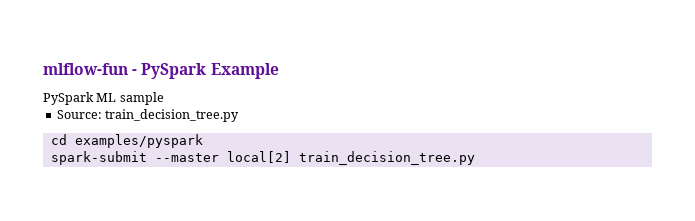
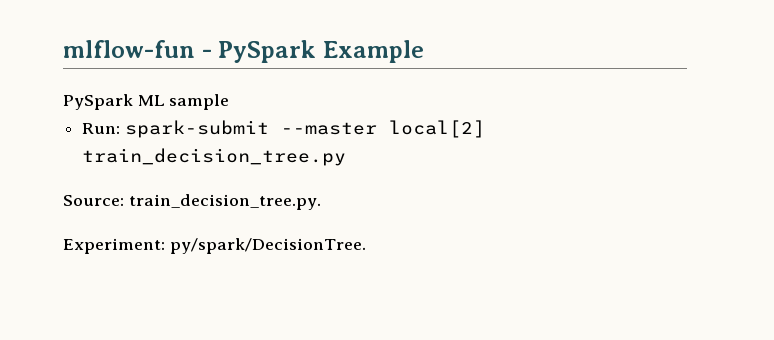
[56,109,240,122] [50,134,203,148] Source: train_decision_tree.py // cd examples/pyspark // -> [82,123,121,134] Run:
(475, 158) none -> [63,194,321,210] [63,238,366,254] // Source: train_decision_tree.py. // Experiment: py/spark/DecisionTree.

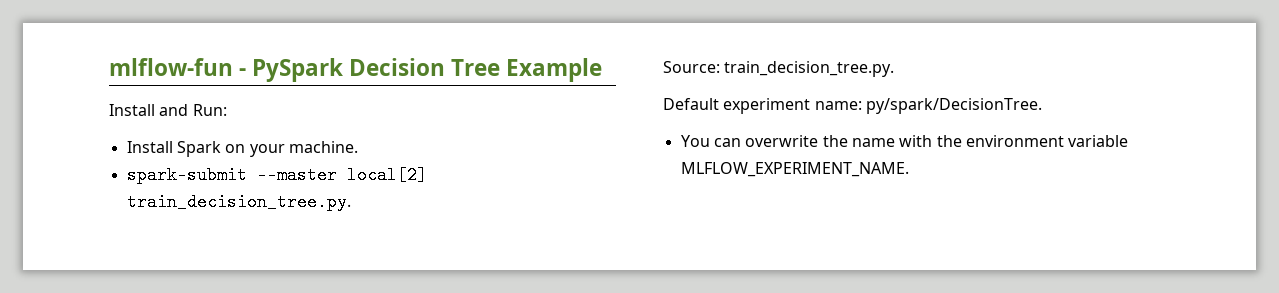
(317, 51) none -> [349,58,501,76] Decision Tree
[63,94,230,110] [82,123,121,134] PySpark ML sample // Run: -> [109,104,227,116] [126,141,358,157] Install and Run: // Install Spark on your machine. //
[82,148,347,166] train_decision_tree.py -> [126,193,351,211] train_decision_tree.py.
[63,238,366,254] Experiment: py/spark/DecisionTree. -> [663,98,1042,114] [680,135,1129,147] [680,162,909,177] Default experiment name: py/spark/DecisionTree. // You can overwrite the name with the environment variable MLFLOW_EXPERIMENT_NAME.

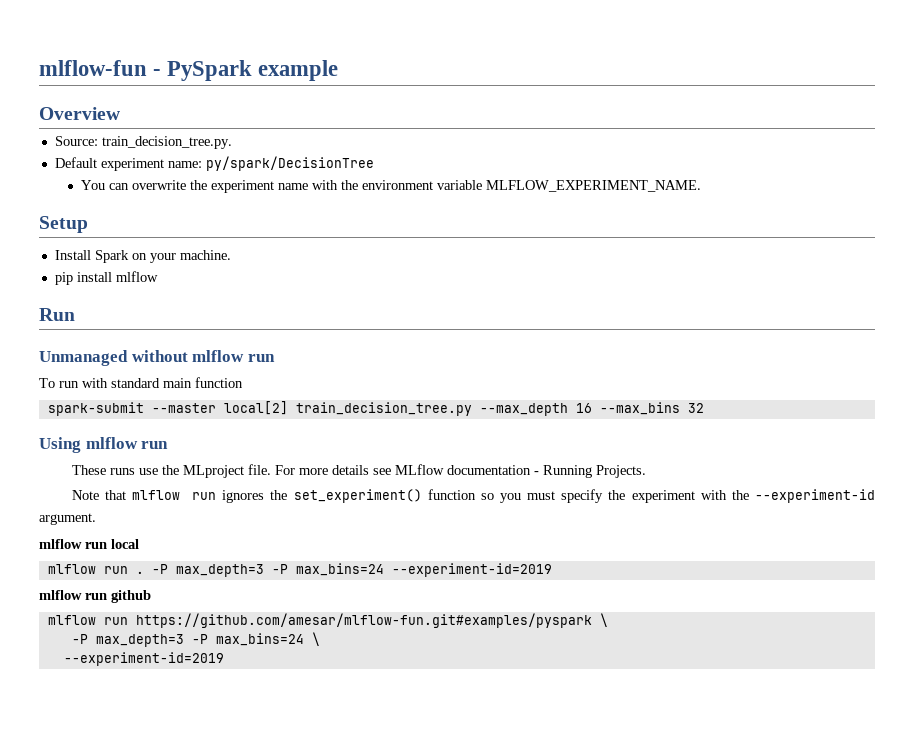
[349,58,603,82] [109,104,227,116] Decision Tree Example // Install and Run: -> [258,60,339,81] [39,107,120,120] [54,136,232,149] [54,156,374,171] [81,180,702,193] [39,216,88,233] example // Overview // Source: train_decision_tree.py. // Default experiment name: py/spark/DecisionTree // You can overwrite the experiment name with the environment variable MLFLOW_EXPERIMENT_NAME. // Setup
[126,166,427,184] [126,193,351,211] [663,61,895,77] [663,98,1042,114] [680,135,1129,147] [680,162,909,177] spark-submit --master local[2] train_decision_tree.py. // Source: train_decision_tree.py. // Default experiment name: py/spark/DecisionTree. // You can overwrite the name with the environment variable MLFLOW_EXPERIMENT_NAME. -> [54,271,158,285] [39,308,75,321] [39,350,275,366] [39,377,243,388] [47,401,704,416] [39,437,169,453] [71,464,646,478] [71,489,876,503] [39,513,96,525] [39,539,139,549] [47,563,552,577] [39,590,151,603] [47,613,608,628] [71,632,320,647] [63,652,224,666] pip install mlflow // Run // Unmanaged without mlflow run // To run with standard main function // spark-submit --master local[2] train_decision_tree.py --max_depth 16 --max_bins 32 // Using mlflow run // These runs use the MLproject file. For more details see MLflow documentation - Running Projects. // Note that mlflow run ignores the set_experiment() function so you must specify the experiment with the --experiment-id argument. // mlflow run local // mlflow run . -P max_depth=3 -P max_bins=24 --experiment-id=2019 // mlflow run github // mlflow run https://github.com/amesar/mlflow-fun.git#examples/pyspark \ // -P max_depth=3 -P max_bins=24 \ // --experiment-id=2019

